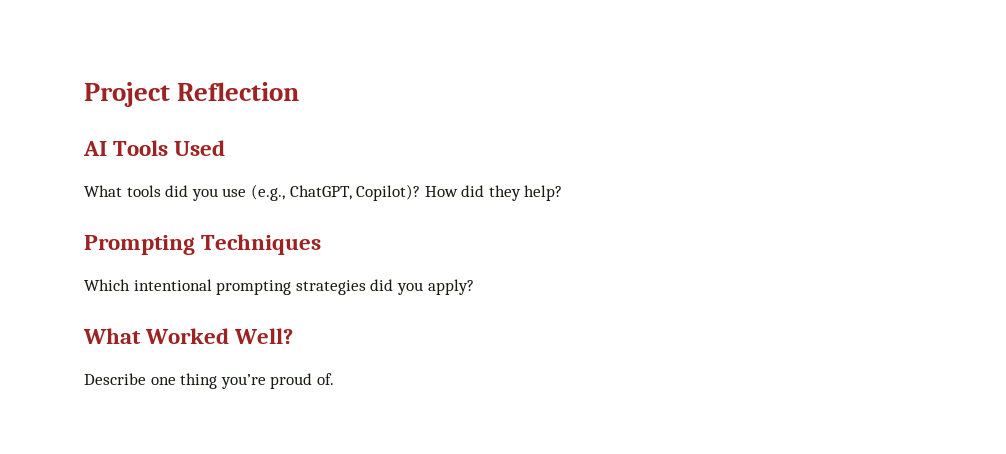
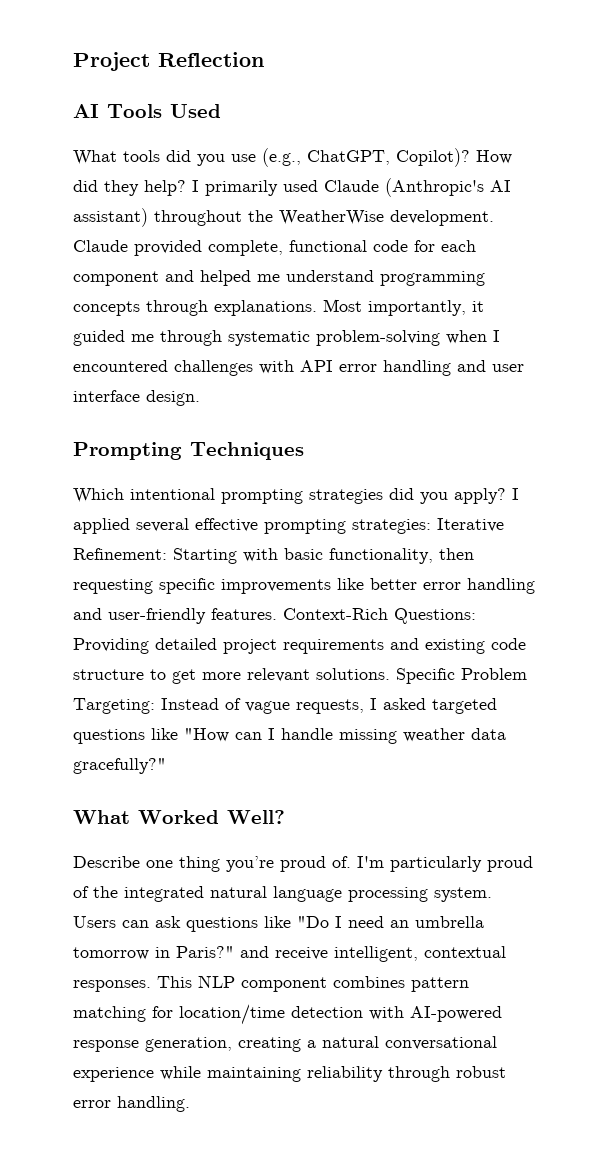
(563, 193) none -> [192,178,511,197] [73,208,494,227] [73,240,476,256] [73,270,485,286] [73,299,484,316] [73,330,500,346] [73,360,524,376] [73,390,200,406] I primarily used Claude (Anthropic's AI assistant) throughout the WeatherWise development. Claude provided complete, functional code for each component and helped me understand programming concepts through explanations. Most importantly, it guided me through systematic problem-solving when I encountered challenges with API error handling and user interface design.
(474, 287) none -> [512,488,519,500] [73,518,504,534] [73,548,474,564] [73,578,535,594] [73,608,476,624] [73,638,526,654] [73,668,527,684] [73,698,497,714] [73,728,506,744] [73,758,166,774] I applied several effective prompting strategies: Iterative Refinement: Starting with basic functionality, then requesting specific improvements like better error handling and user-friendly features. Context-Rich Questions: Providing detailed project requirements and existing code structure to get more relevant solutions. Specific Problem Targeting: Instead of vague requests, I asked targeted questions like "How can I handle missing weather data gracefully?"
(334, 379) none -> [357,856,533,872] [73,886,492,902] [73,916,484,932] [73,946,506,962] [73,975,469,992] [73,1004,502,1025] [73,1036,497,1052] [73,1066,506,1082] [73,1096,190,1112] I'm particularly proud of the integrated natural language processing system. Users can ask questions like "Do I need an umbrella tomorrow in Paris?" and receive intelligent, contextual responses. This NLP component combines pattern matching for location/time detection with AI-powered response generation, creating a natural conversational experience while maintaining reliability through robust error handling.

